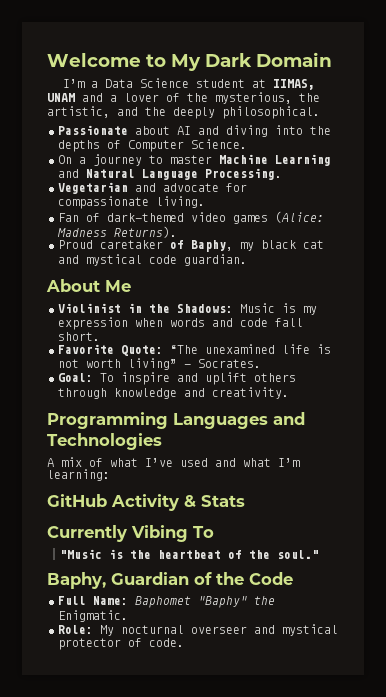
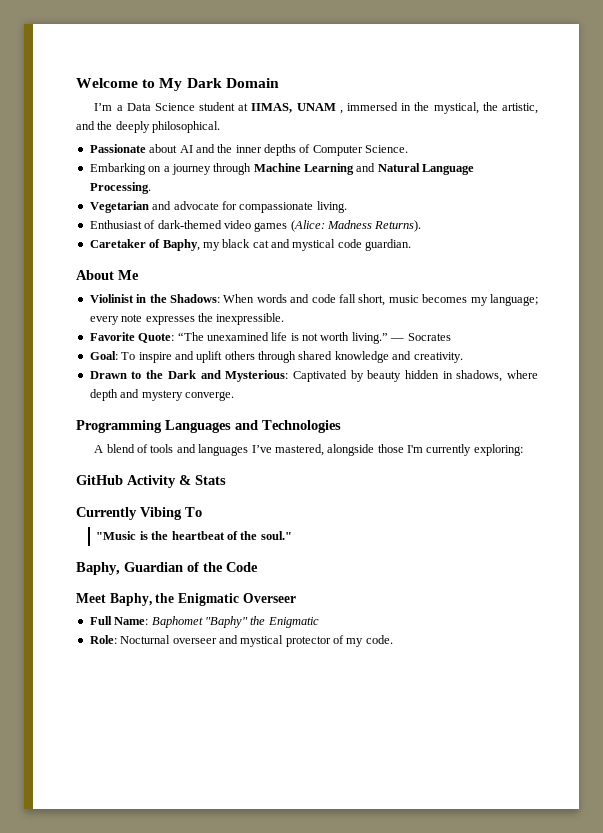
[82,92,292,104] and a lover of the mysterious, -> [339,102,479,114] , immersed in the mystical,
[226,125,331,137] diving into the -> [217,144,262,153] the inner
[58,154,212,166] On a journey to master -> [89,163,252,175] Embarking on a journey through
[58,213,79,222] Fan -> [89,220,142,229] Enthusiast
[58,240,163,249] Proud caretaker -> [89,239,146,248] Caretaker
[240,303,317,315] [58,317,303,330] [58,332,100,341] Music is my expression when words and code fall short. -> [223,294,538,306] [89,313,285,325] When words and code fall short, music becomes my language; every note expresses the inexpressible.
[128,358,261,370] living” — Socrates. -> [351,332,451,344] living.” — Socrates
(107, 393) none -> [298,351,333,360] shared
(289, 393) none -> [89,370,538,382] [89,389,234,401] // Drawn to the Dark and Mysterious: Captivated by beauty hidden in shadows, where depth and mystery converge.
[61,457,300,467] [47,469,110,481] mix of what I’ve used and what I’m learning: -> [106,444,523,456] blend of tools and languages I’ve mastered, alongside those I'm currently exploring:
(293, 578) none -> [76,593,296,606] // Meet Baphy, the Enigmatic Overseer
[58,610,128,622] Enigmatic. -> [267,617,319,628] Enigmatic
[100,625,184,636] My nocturnal -> [120,635,171,644] Nocturnal
(142, 642) none -> [346,638,364,647] my

